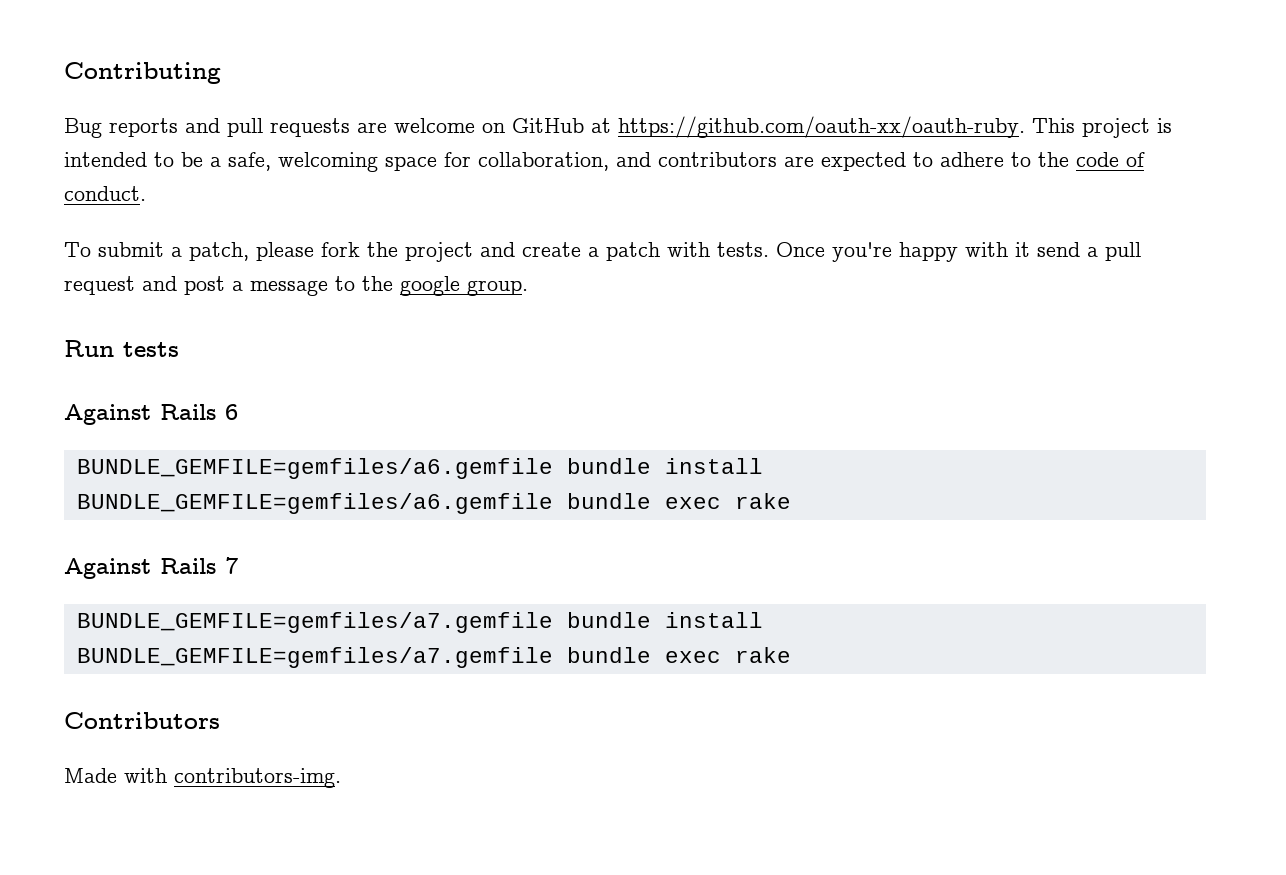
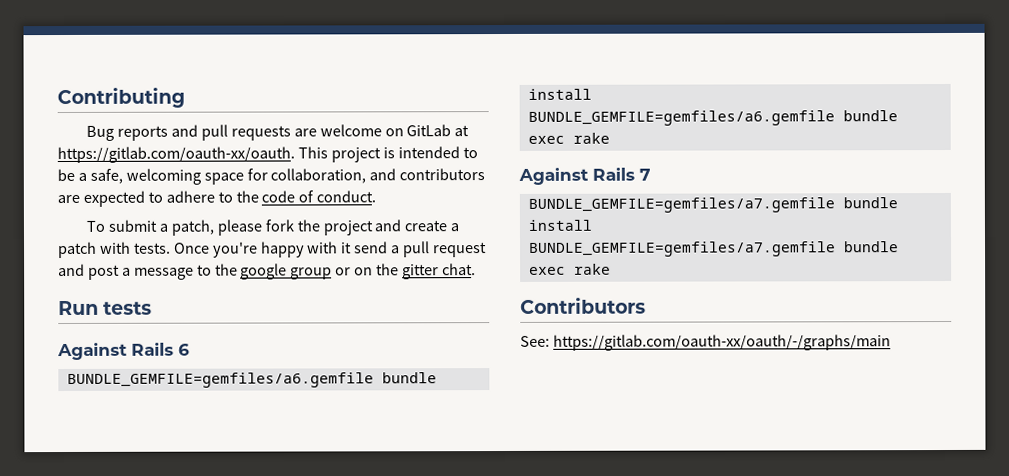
[512,116,1025,138] GitHub at https://github.com/oauth-xx/oauth-ruby. -> [406,124,470,137] [57,146,295,164] GitLab at https://gitlab.com/oauth-xx/oauth.
[467,280,528,296] group. -> [290,263,476,280] group or on the gitter chat.
[64,768,341,788] Made with contributors-img. -> [520,334,891,351] See: https://gitlab.com/oauth-xx/oauth/-/graphs/main

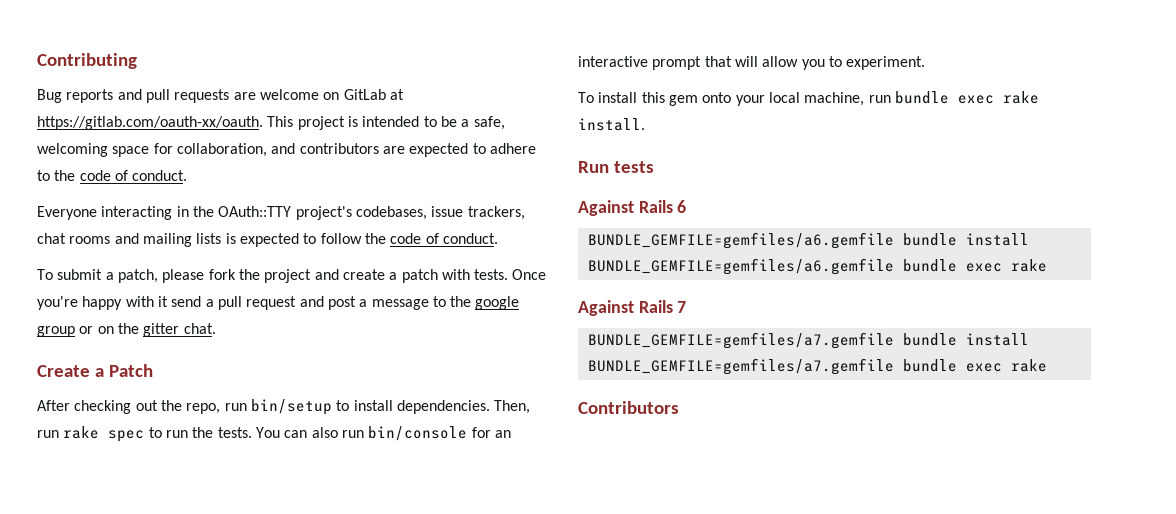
(377, 196) none -> [37,206,525,220] [37,233,498,247] // Everyone interacting in the OAuth::TTY project's codebases, issue trackers, chat rooms and mailing lists is expected to follow the code of conduct.
(476, 269) none -> [37,364,153,377] [37,399,531,415] [37,426,511,442] [578,56,926,70] [578,91,1039,106] [578,118,645,131] // Create a Patch // After checking out the repo, run bin/setup to install dependencies. Then, run rake spec to run the tests. You can also run bin/console for an interactive prompt that will allow you to experiment. // To install this gem onto your local machine, run bundle exec rake install.
[520,334,891,351] // See: https://gitlab.com/oauth-xx/oauth/-/graphs/main -> (679, 407) none

